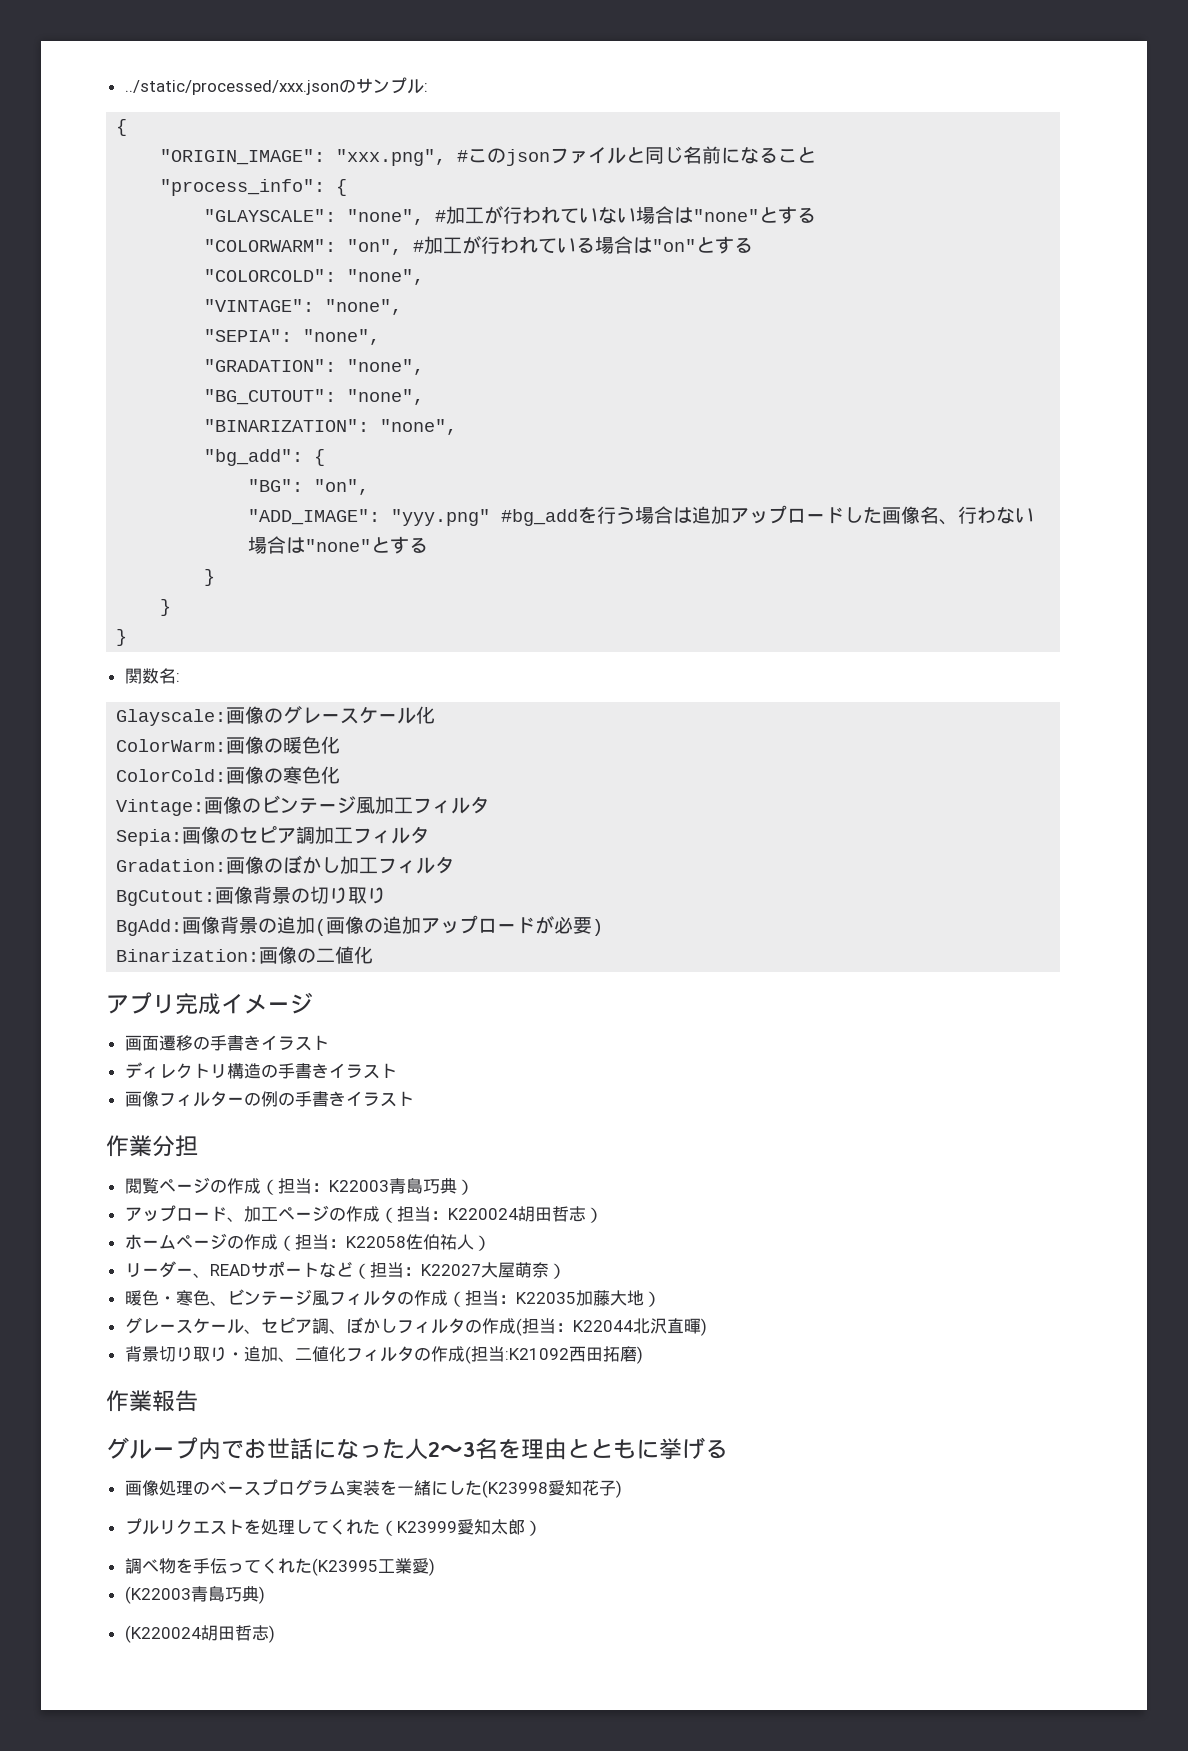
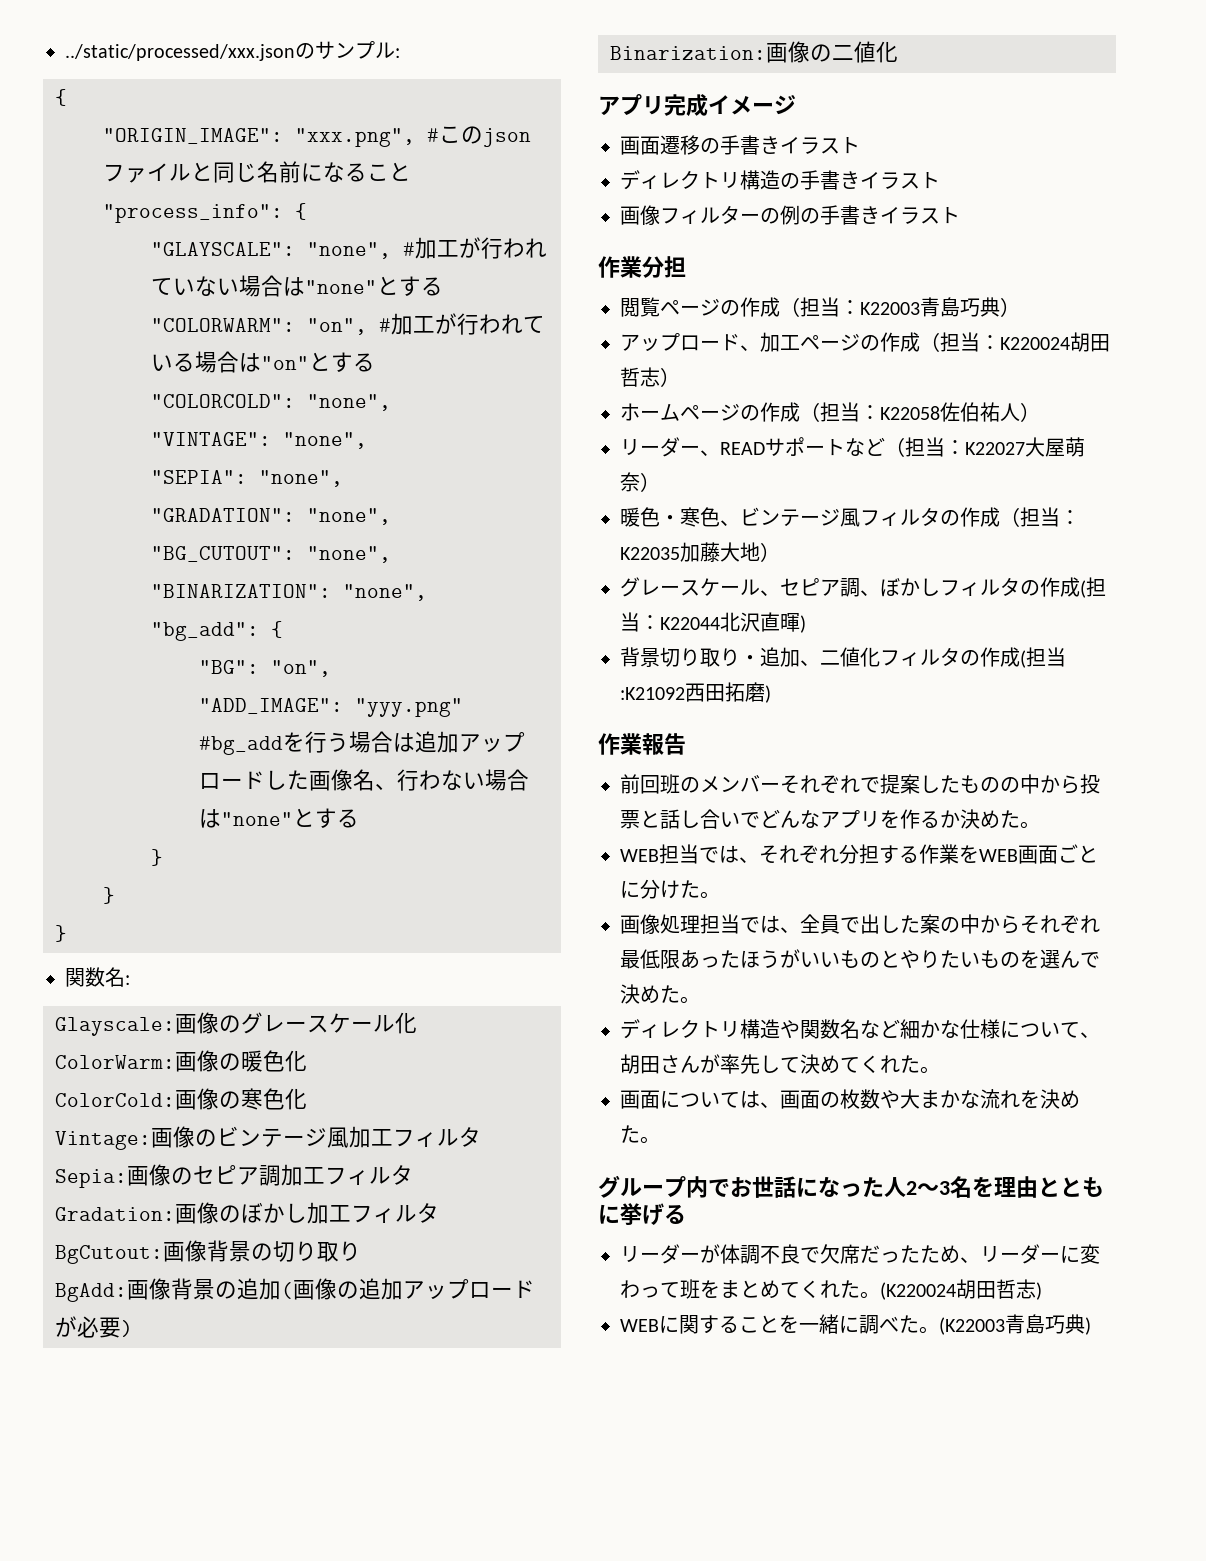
(198, 1401) none -> [620,774,1100,794] [620,809,1040,829] [620,844,1098,864] [620,879,720,899] [620,914,1100,934] [620,949,1100,969] [620,984,700,1004] [620,1019,1100,1039] [620,1054,940,1074] [620,1089,1080,1109] [620,1125,660,1144] // 前回班のメンバーそれぞれで提案したものの中から投票と話し合いでどんなアプリを作るか決めた。 // WEB担当では、それぞれ分担する作業をWEB画面ごとに分けた。 // 画像処理担当では、全員で出した案の中からそれぞれ最低限あったほうがいいものとやりたいものを選んで決めた。 // ディレクトリ構造や関数名など細かな仕様について、胡田さんが率先して決めてくれた。 // 画面については、画面の枚数や大まかな流れを決めた。
[124,1479,622,1498] [124,1518,542,1536] [124,1558,435,1576] 画像処理のベースプログラム実装を一緒にした(K23998愛知花子) // プルリクエストを処理してくれた（K23999愛知太郎） // 調べ物を手伝ってくれた(K23995工業愛) // -> [620,1244,1100,1264] [620,1279,1042,1300] [620,1314,939,1334] リーダーが体調不良で欠席だったため、リーダーに変わって班をまとめてくれた。(K220024胡田哲志) // WEBに関することを一緒に調べた。
[124,1625,275,1643] // (K220024胡田哲志) -> (1091, 1326) none

